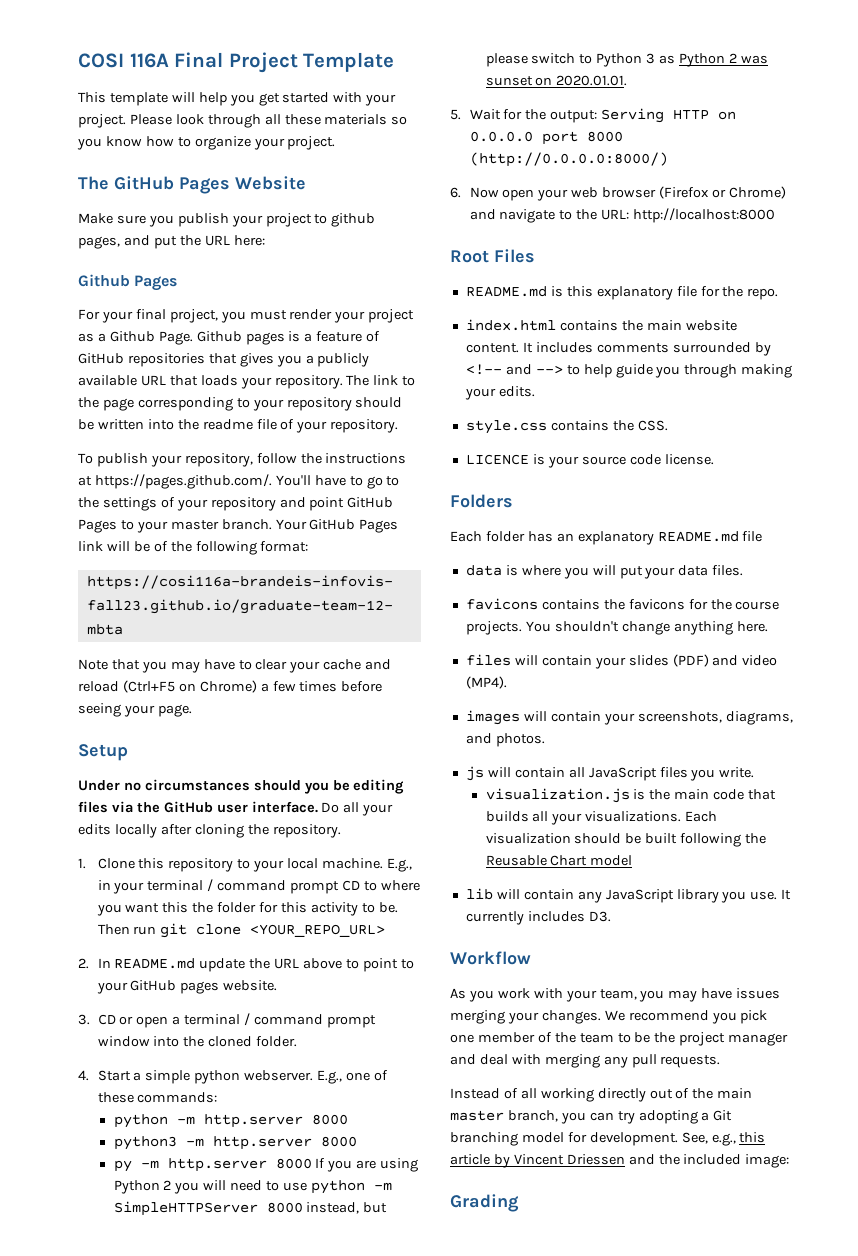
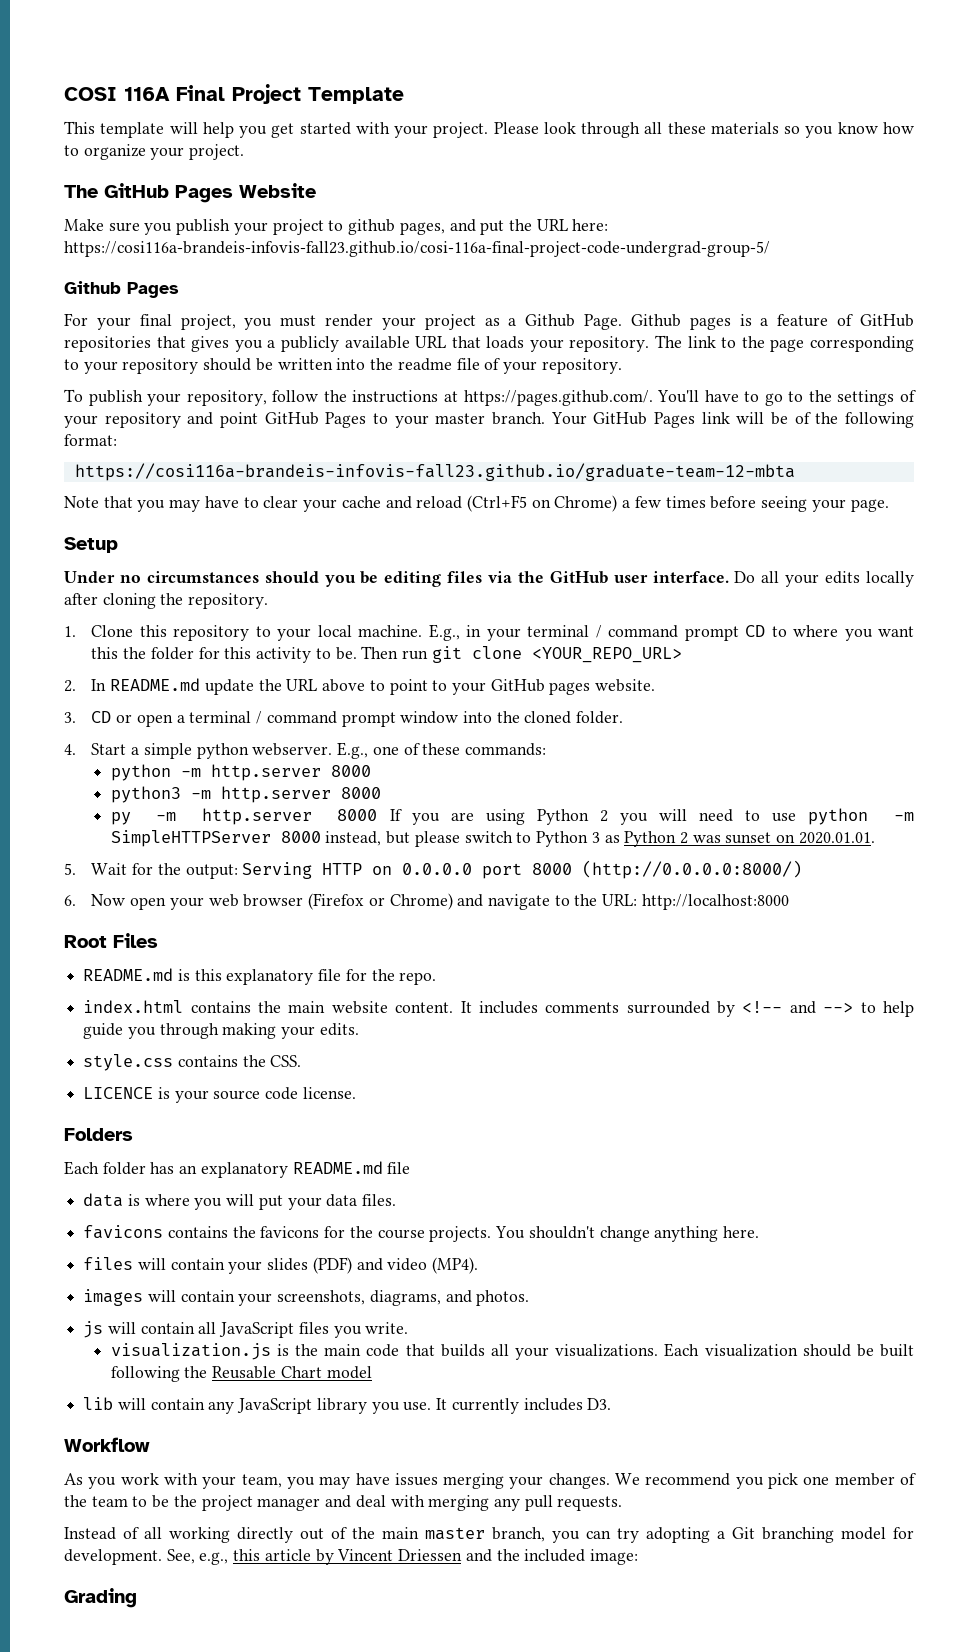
(265, 240) none -> [64,241,770,257] https://cosi116a-brandeis-infovis-fall23.github.io/cosi-116a-final-project-code-undergrad-group-5/

